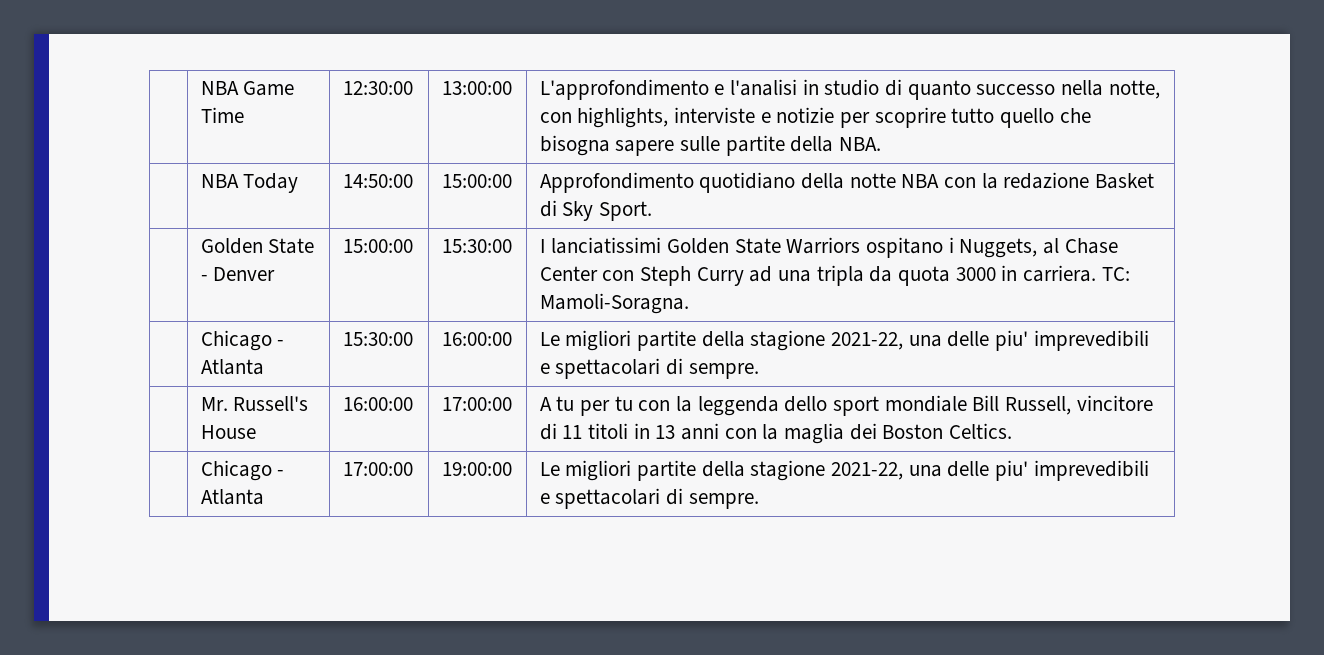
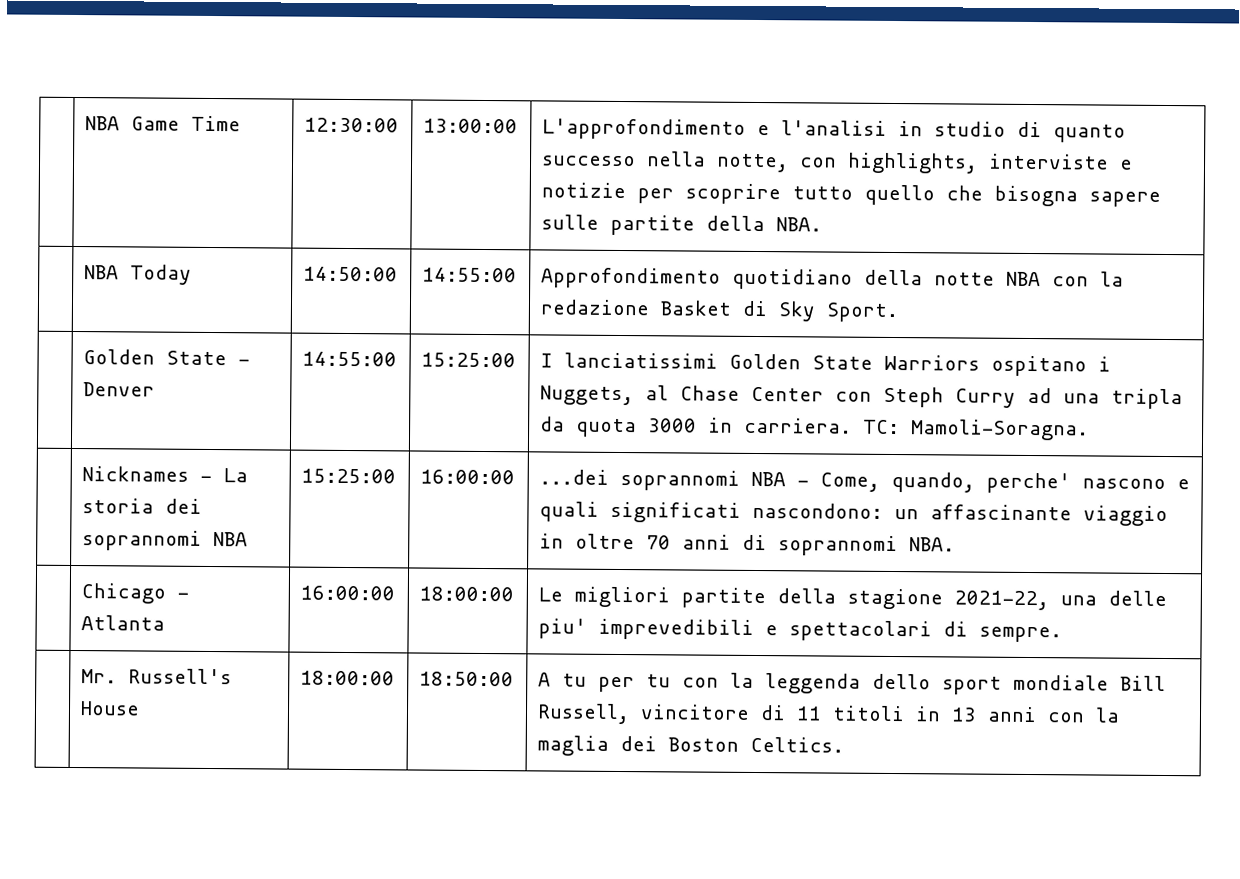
[441,174,512,188] 15:00:00 -> [422,267,518,283] 14:55:00
[342,239,413,253] [441,239,512,253] 15:00:00 | 15:30:00 -> [302,351,398,367] [421,352,517,368] 14:55:00 | 15:25:00
[200,330,285,351] [200,359,264,375] [342,332,413,346] [441,332,512,346] // | Chicago - Atlanta | 15:30:00 | 16:00:00 -> [82,466,249,483] [82,498,203,514] [82,530,249,551] [301,468,397,484] [420,469,516,485] [539,469,1191,494] [539,501,1169,527] [539,533,956,557] [81,583,190,604] [81,615,166,631] [300,585,396,601] [419,586,515,602] // | Nicknames - La storia dei soprannomi NBA | 15:25:00 | 16:00:00 | ...dei soprannomi NBA - Come, quando, perche' nascono e quali significati nascondono: un affascinante viaggio in oltre 70 anni di soprannomi NBA. // | Chicago - Atlanta | 16:00:00 | 18:00:00
[342,397,413,411] [441,397,512,411] 16:00:00 | 17:00:00 -> [300,670,396,686] [419,671,515,687] 18:00:00 | 18:50:00
[200,460,285,481] [200,489,264,505] [342,462,413,476] [441,462,512,476] [539,460,1149,481] [539,488,759,509] // | Chicago - Atlanta | 17:00:00 | 19:00:00 | Le migliori partite della stagione 2021-22, una delle piu' imprevedibili e spettacolari di sempre. -> (845, 744) none

